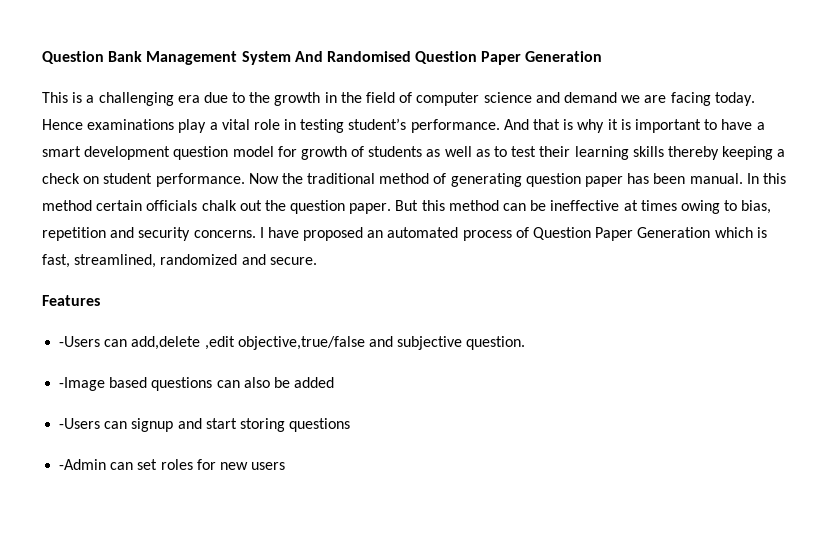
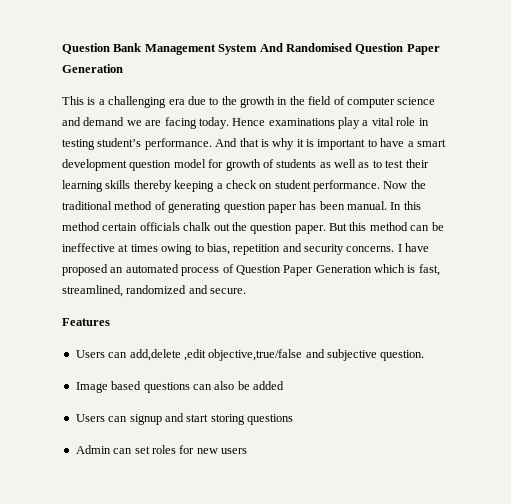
[59,336,101,347] -Users -> [75,350,105,358] Users
[59,377,106,391] -Image -> [75,382,108,393] Image
[59,418,101,429] -Users -> [75,414,105,422] Users
[59,459,107,470] -Admin -> [75,445,111,454] Admin

